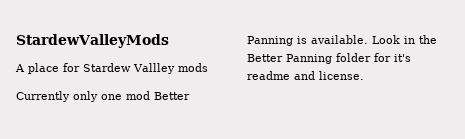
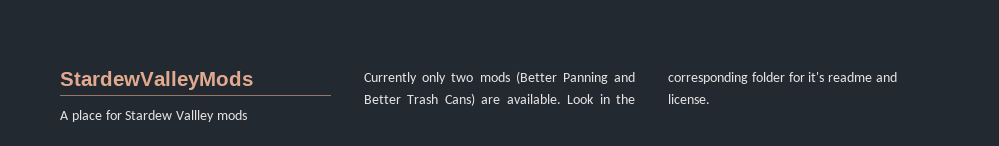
[101,91,190,100] [247,36,307,46] one mod Better Panning is -> [451,71,635,84] [364,93,501,106] two mods (Better Panning and Better Trash Cans) are
[247,54,332,64] Better Panning -> [668,72,748,84] corresponding

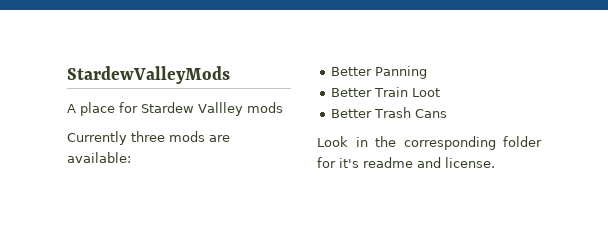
[422,71,635,84] [364,93,561,106] only two mods (Better Panning and Better Trash Cans) are available. -> [131,131,230,142] [67,152,131,163] [331,66,428,79] [331,87,441,97] [331,107,448,118] three mods are available: // Better Panning // Better Train Loot // Better Trash Cans //

